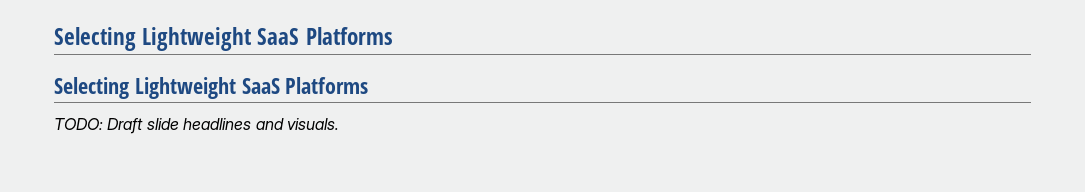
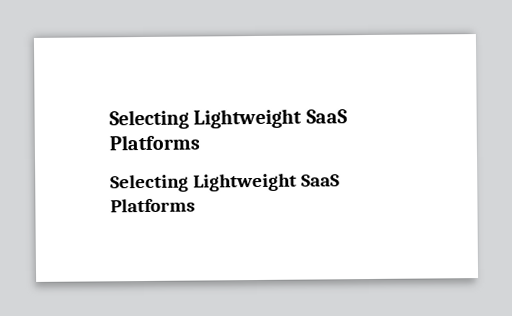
[54,118,340,134] // TODO: Draft slide headlines and visuals. -> (195, 205) none

